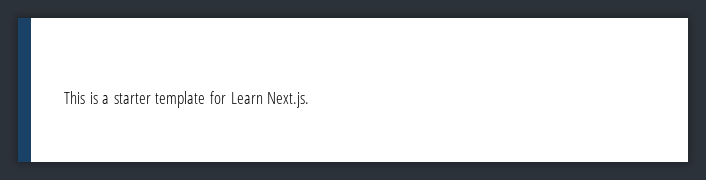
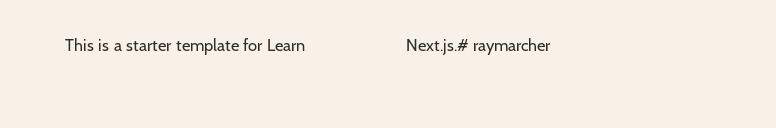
[267,92,310,108] Next.js. -> [406,38,552,55] Next.js.# raymarcher

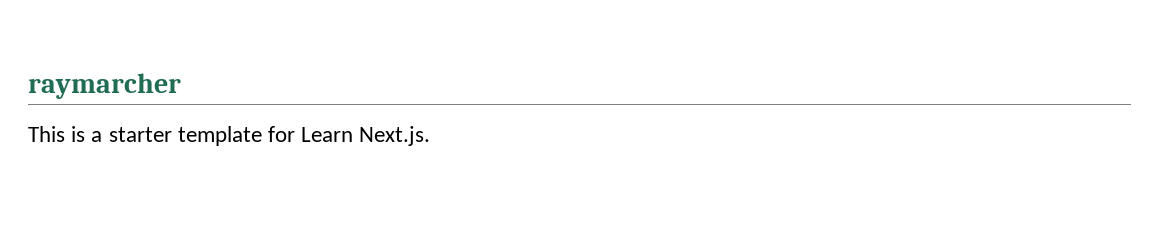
(65, 44) none -> [28,73,181,99] raymarcher //
[406,38,552,55] Next.js.# raymarcher -> [359,126,431,146] Next.js.

